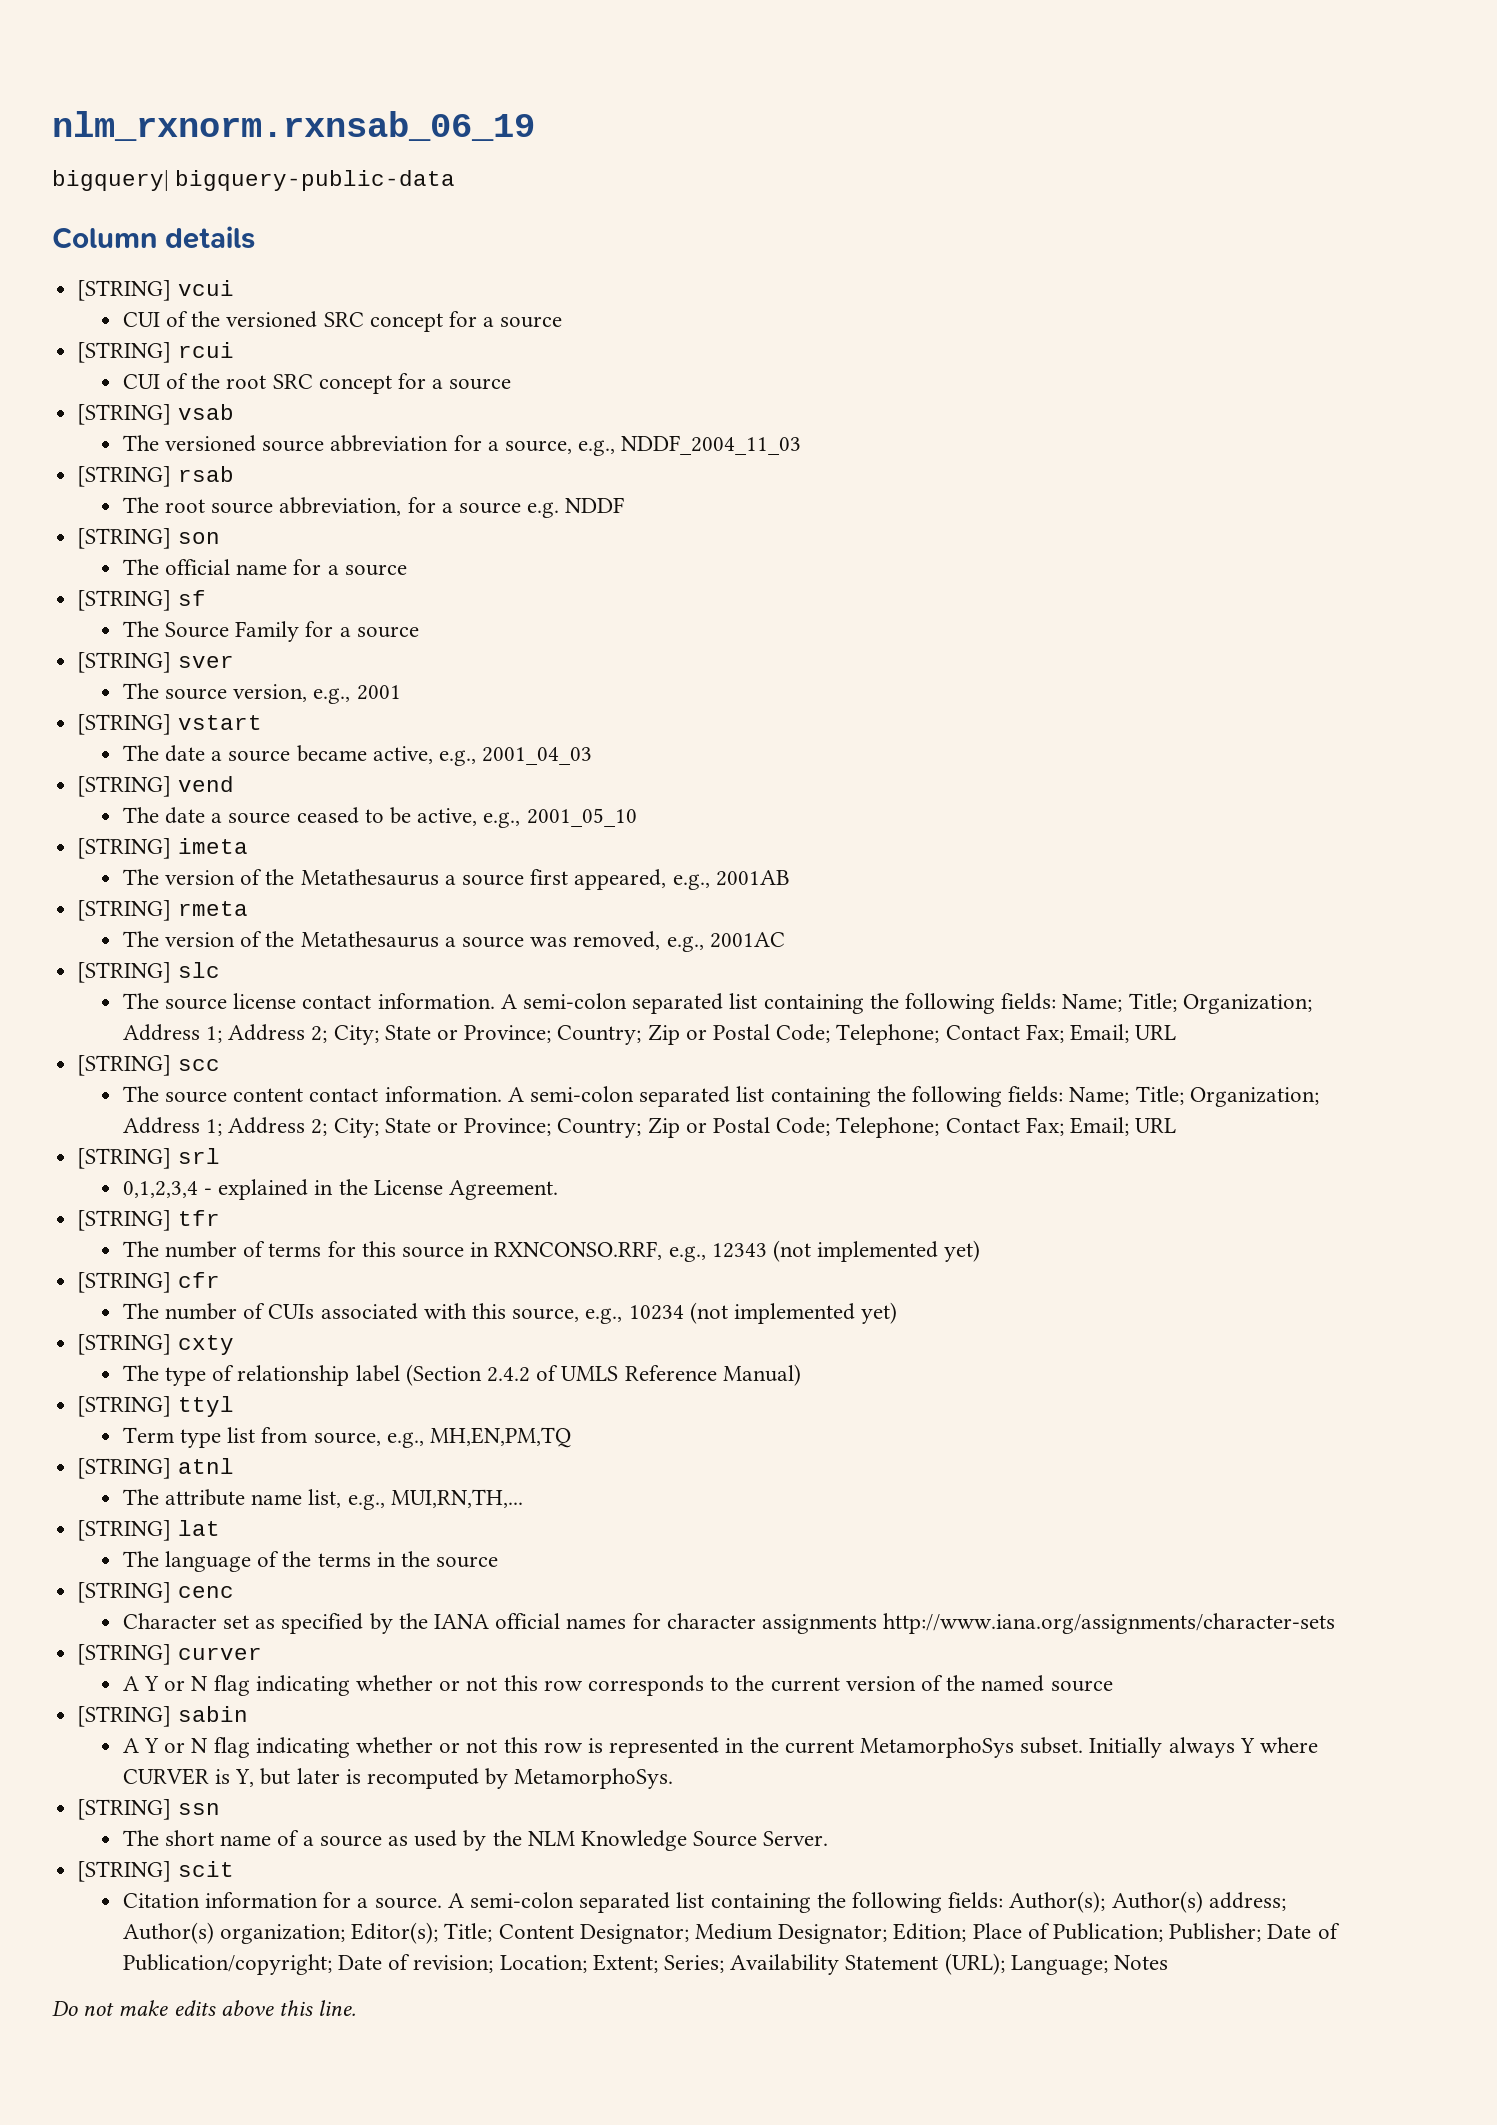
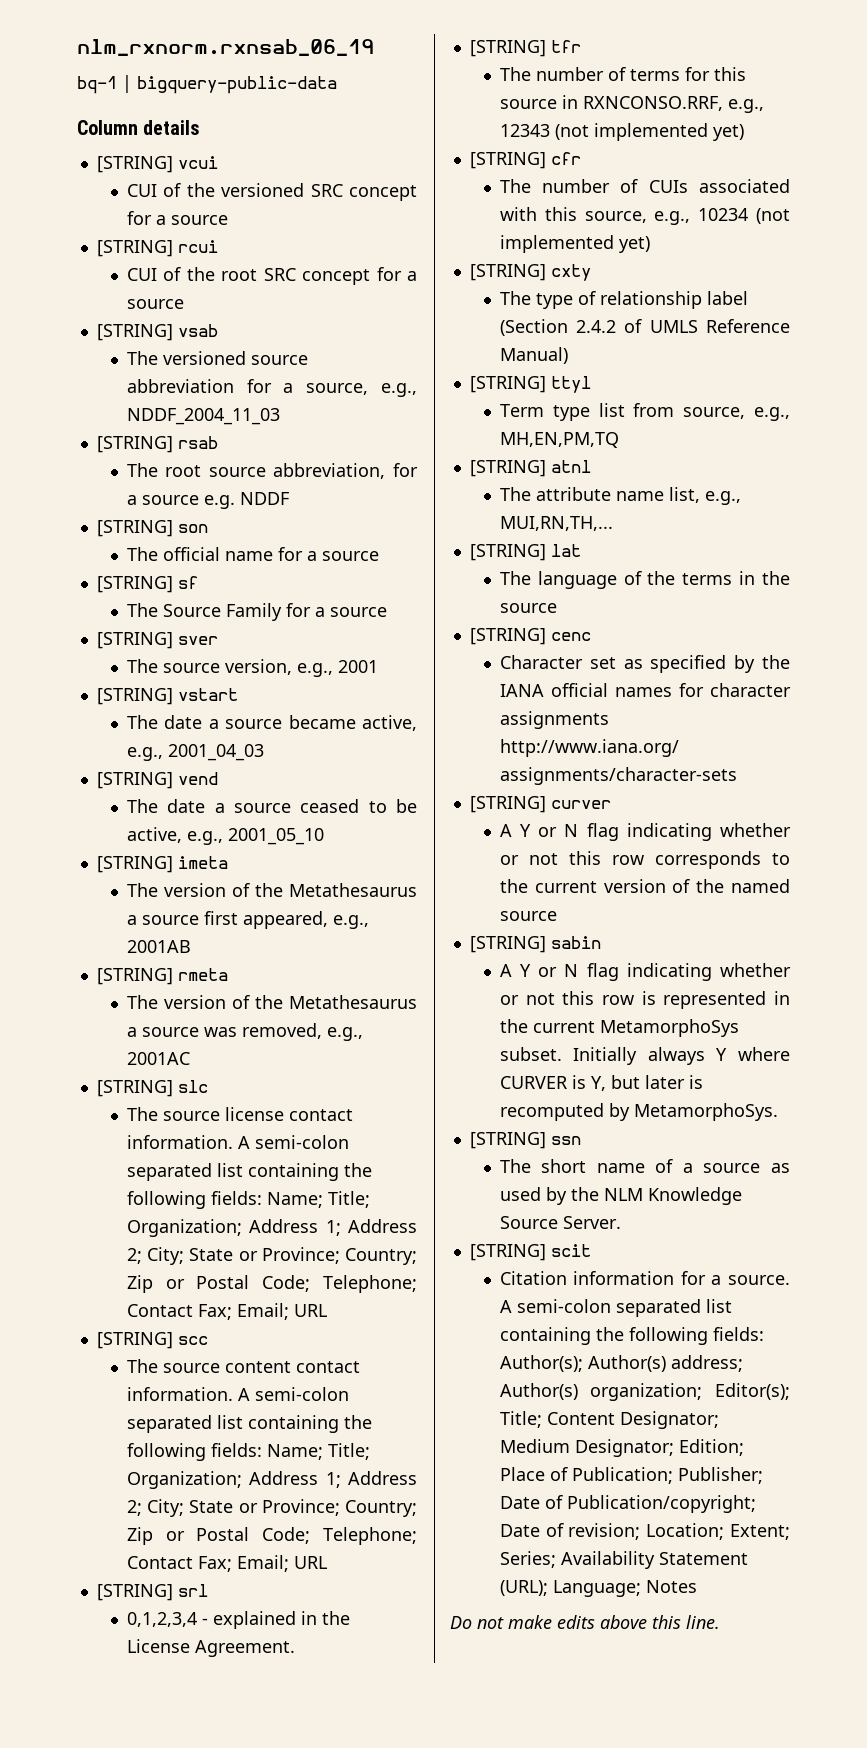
[52,170,169,191] bigquery| -> [77,75,132,94] bq-1 |

